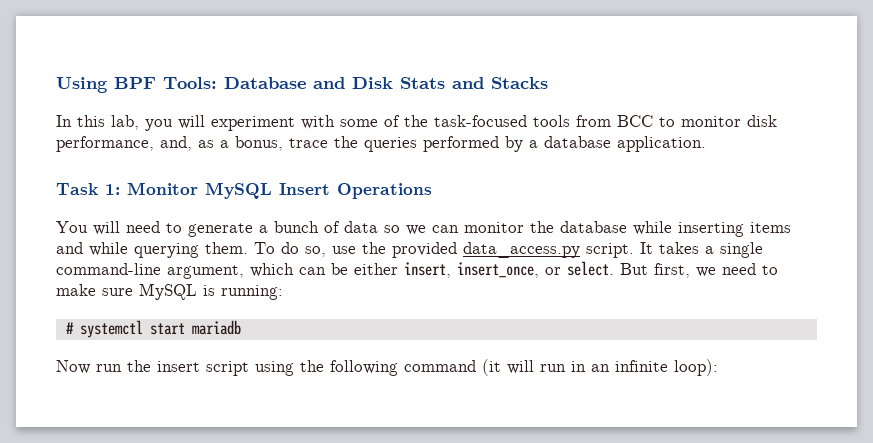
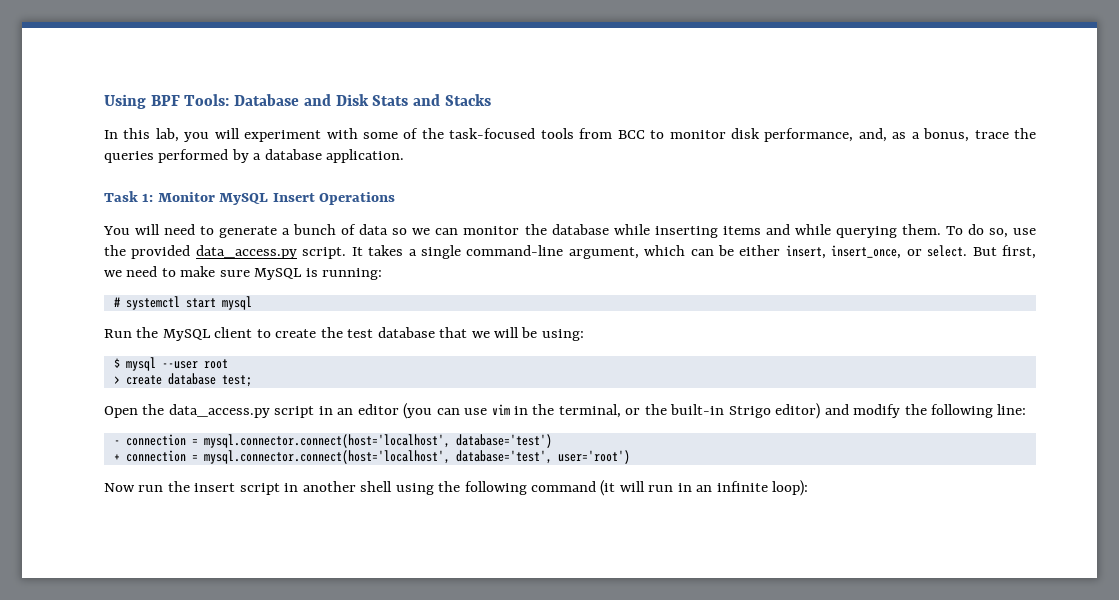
[191,320,241,335] mariadb -> [221,296,252,310] [104,327,584,341] [113,357,228,371] [113,373,252,387] [104,403,1027,419] [113,434,552,448] [113,450,630,464] mysql // Run the MySQL client to create the test database that we will be using: // $ mysql --user root // > create database test; // Open the data_access.py script in an editor (you can use vim in the terminal, or the built-in Strigo editor) and modify the following line: // - connection = mysql.connector.connect(host='localhost', database='test') // + connection = mysql.connector.connect(host='localhost', database='test', user='root')
(249, 368) none -> [284,481,393,492] in another shell

